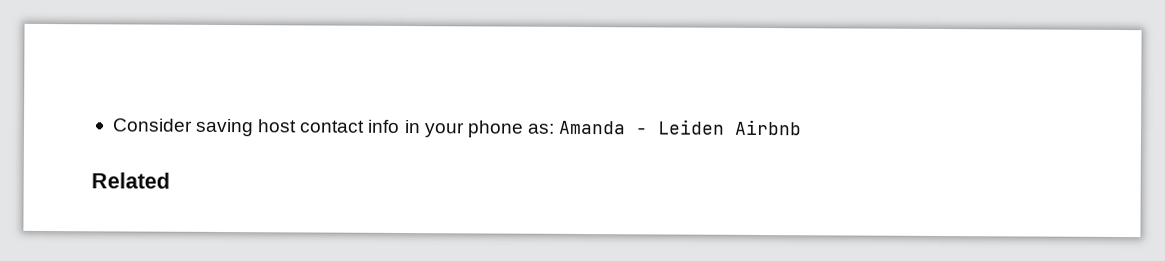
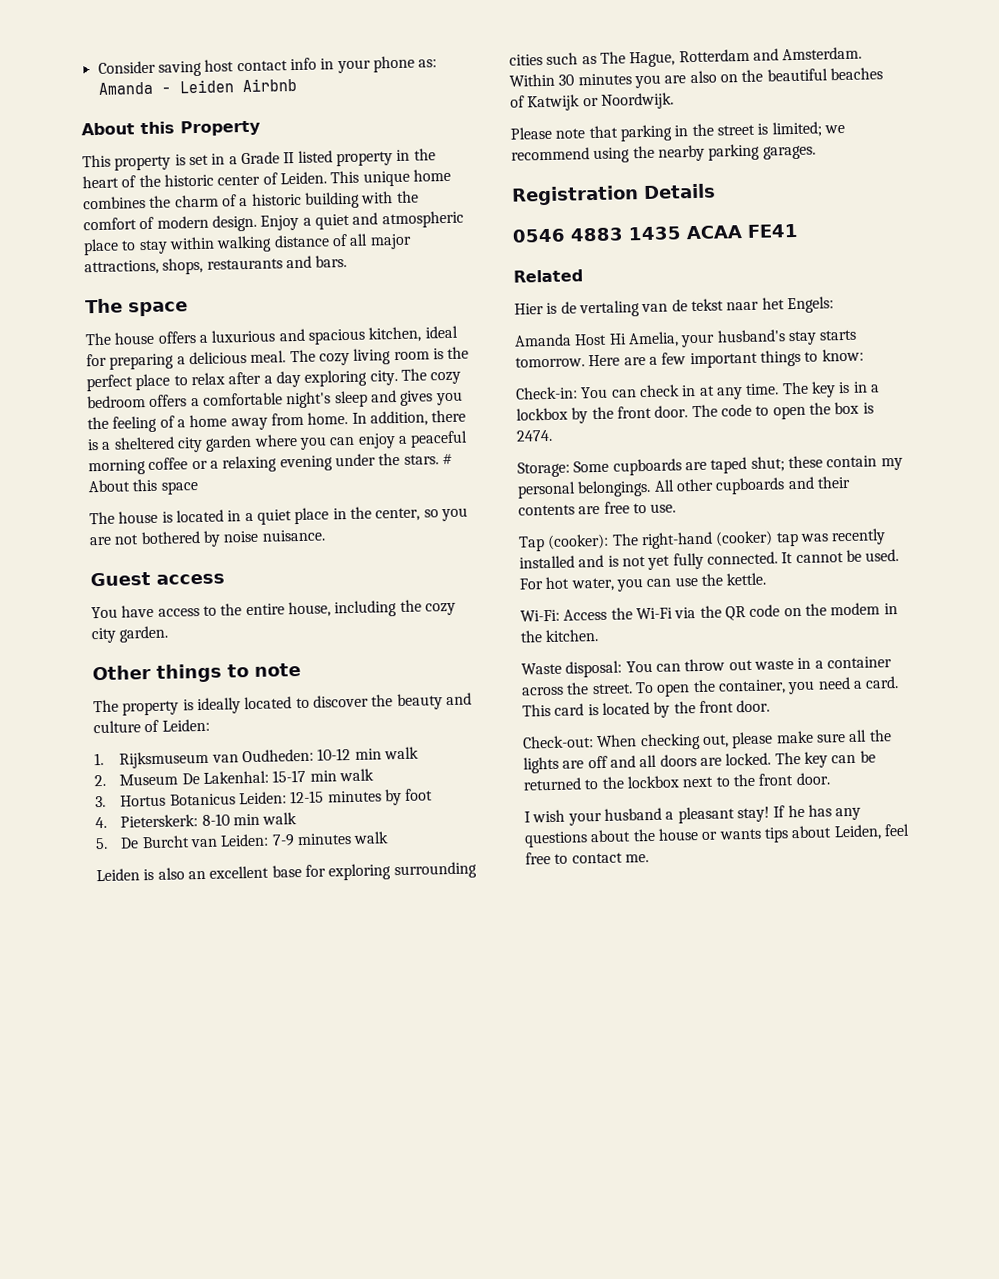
[91,172,170,189] Related -> [81,119,261,137] [82,148,436,171] [82,168,451,189] [83,190,419,210] [83,210,464,232] [83,233,412,256] [84,254,348,276] [85,298,188,317] [85,325,458,346] [86,346,470,370] [86,368,462,392] [87,390,463,409] [87,409,467,433] [87,430,469,453] [88,452,453,476] [88,478,199,495] [89,506,468,525] [89,529,325,547] [90,571,225,587] [91,599,456,619] [91,625,169,644] [92,663,301,683] [93,692,472,716] [93,718,210,734] [94,746,419,769] [94,768,374,787] [95,788,434,808] [95,812,298,829] [95,831,390,850] [96,861,477,882] [509,46,863,68] [509,67,883,89] [510,92,674,112] [510,121,845,142] [511,143,816,164] [511,183,716,206] [512,223,798,243] [513,269,583,283] [514,296,834,318] [514,329,858,348] [515,348,864,369] [515,381,880,400] [516,401,874,424] [516,429,553,442] [517,455,903,478] [517,475,851,499] [518,501,677,516] [518,528,887,552] [519,548,900,571] [519,572,767,592] [520,602,898,622] [520,629,600,643] [521,656,892,678] [521,675,900,697] [522,699,771,718] [522,729,892,751] [523,750,876,774] [523,772,830,791] [524,804,862,826] [524,823,910,848] [525,852,649,865] About this Property // This property is set in a Grade II listed property in the heart of the historic center of Leiden. This unique home combines the charm of a historic building with the comfort of modern design. Enjoy a quiet and atmospheric place to stay within walking distance of all major attractions, shops, restaurants and bars. // The space // The house offers a luxurious and spacious kitchen, ideal for preparing a delicious meal. The cozy living room is the perfect place to relax after a day exploring city. The cozy bedroom offers a comfortable night's sleep and gives you the feeling of a home away from home. In addition, there is a sheltered city garden where you can enjoy a peaceful morning coffee or a relaxing evening under the stars. # About this space // The house is located in a quiet place in the center, so you are not bothered by noise nuisance. // Guest access // You have access to the entire house, including the cozy city garden. // Other things to note // The property is ideally located to discover the beauty and culture of Leiden: // 1. Rijksmuseum van Oudheden: 10-12 min walk // 2. Museum De Lakenhal: 15-17 min walk // 3. Hortus Botanicus Leiden: 12-15 minutes by foot // 4. Pieterskerk: 8-10 min walk // 5. De Burcht van Leiden: 7-9 minutes walk // Leiden is also an excellent base for exploring surrounding cities such as The Hague, Rotterdam and Amsterdam. Within 30 minutes you are also on the beautiful beaches of Katwijk or Noordwijk. // Please note that parking in the street is limited; we recommend using the nearby parking garages. // Registration Details // 0546 4883 1435 ACAA FE41 // Related // Hier is de vertaling van de tekst naar het Engels: // Amanda Host Hi Amelia, your husband's stay starts tomorrow. Here are a few important things to know: // Check-in: You can check in at any time. The key is in a lockbox by the front door. The code to open the box is 2474. // Storage: Some cupboards are taped shut; these contain my personal belongings. All other cupboards and their contents are free to use. // Tap (cooker): The right-hand (cooker) tap was recently installed and is not yet fully connected. It cannot be used. For hot water, you can use the kettle. // Wi-Fi: Access the Wi-Fi via the QR code on the modem in the kitchen. // Waste disposal: You can throw out waste in a container across the street. To open the container, you need a card. This card is located by the front door. // Check-out: When checking out, please make sure all the lights are off and all doors are locked. The key can be returned to the lockbox next to the front door. // I wish your husband a pleasant stay! If he has any questions about the house or wants tips about Leiden, feel free to contact me.

